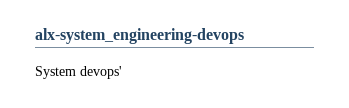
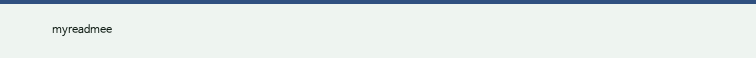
[35,28,244,44] [35,66,122,79] alx-system_engineering-devops // System devops' -> [52,24,112,37] myreadmee

